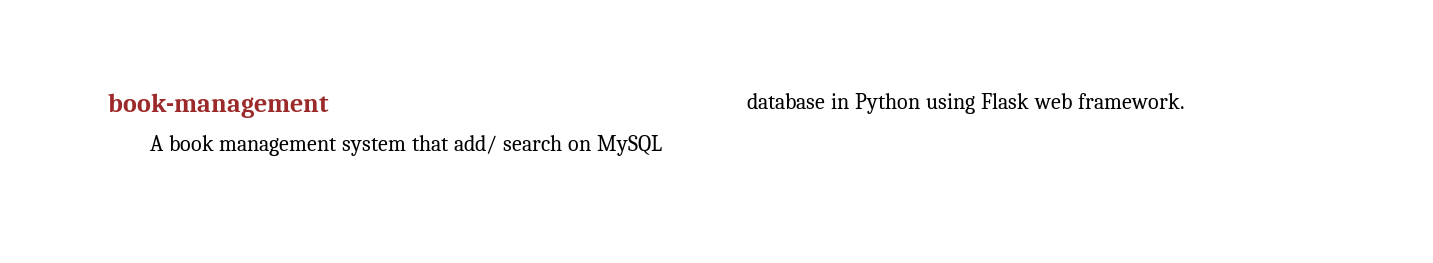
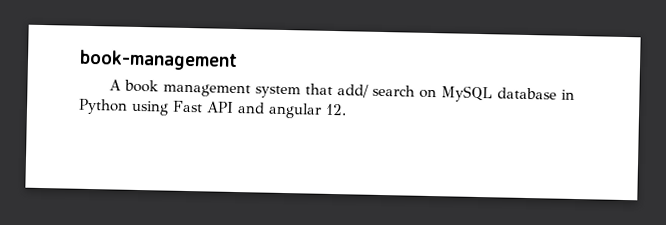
[980,93,1185,109] Flask web framework. -> [172,100,347,119] Fast API and angular 12.

